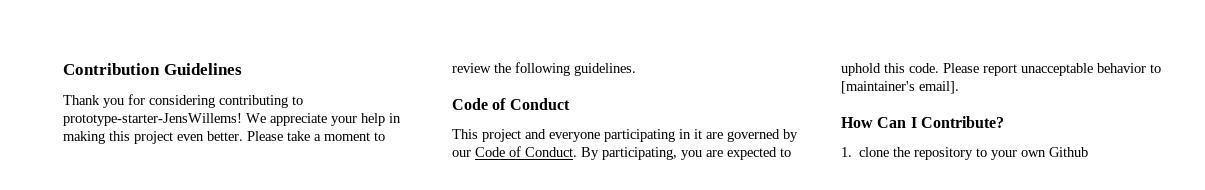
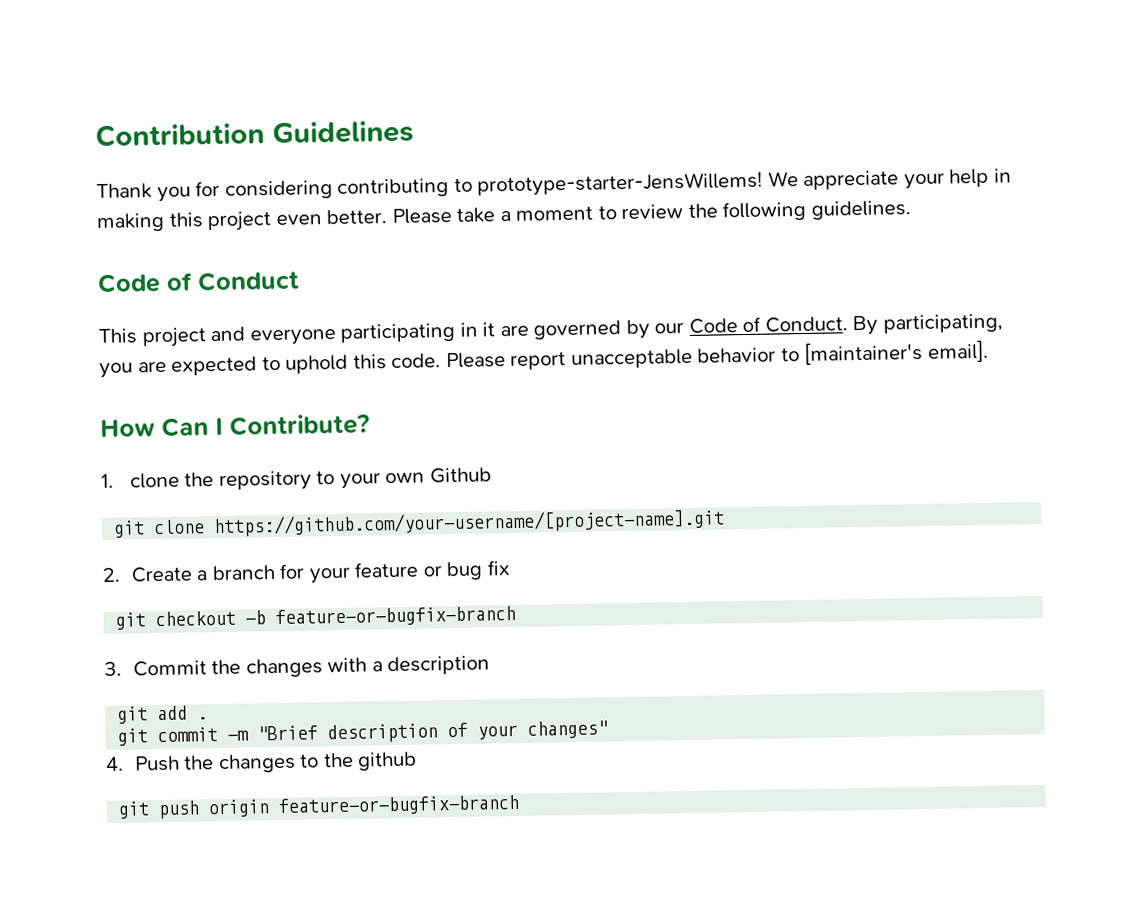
(1089, 152) none -> [113,508,726,538] [102,560,510,584] [115,605,517,630] [104,655,491,678] [117,705,209,724] [117,720,609,746] [106,751,418,774] [118,794,521,820] // git clone https://github.com/your-username/[project-name].git // 2. Create a branch for your feature or bug fix // git checkout -b feature-or-bugfix-branch // 3. Commit the changes with a description // git add . // git commit -m "Brief description of your changes" // 4. Push the changes to the github // git push origin feature-or-bugfix-branch

